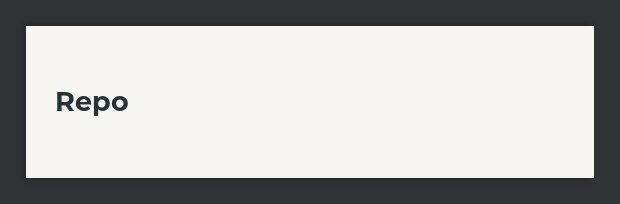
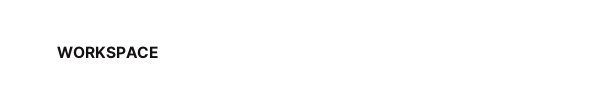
[55,92,129,116] Repo -> [57,46,158,59] WORKSPACE

